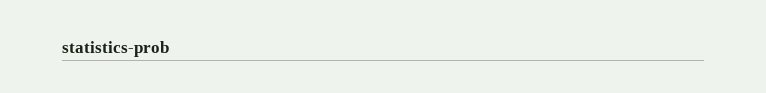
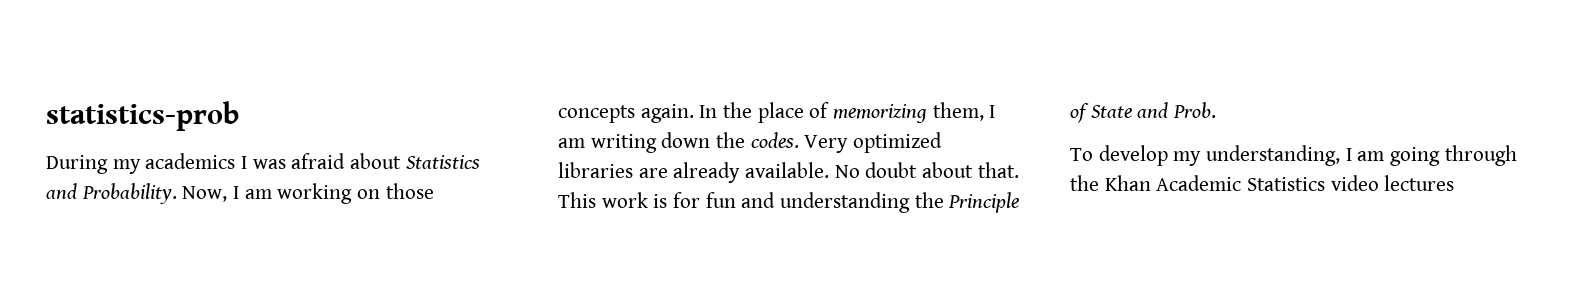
(169, 49) none -> [46,153,480,174] [46,183,434,204] [558,102,996,123] [558,132,943,153] [558,162,1019,183] [558,192,1020,213] [1070,102,1217,123] [1070,145,1517,166] [1070,175,1455,191] // During my academics I was afraid about Statistics and Probability. Now, I am working on those concepts again. In the place of memorizing them, I am writing down the codes. Very optimized libraries are already available. No doubt about that. This work is for fun and understanding the Principle of State and Prob. // To develop my understanding, I am going through the Khan Academic Statistics video lectures

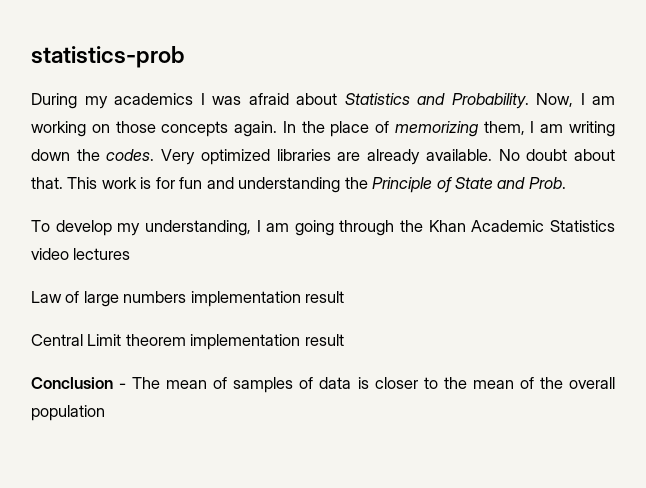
(1455, 183) none -> [31,291,345,307] [31,334,344,350] [31,377,616,393] [31,405,105,421] // Law of large numbers implementation result // Central Limit theorem implementation result // Conclusion - The mean of samples of data is closer to the mean of the overall population

